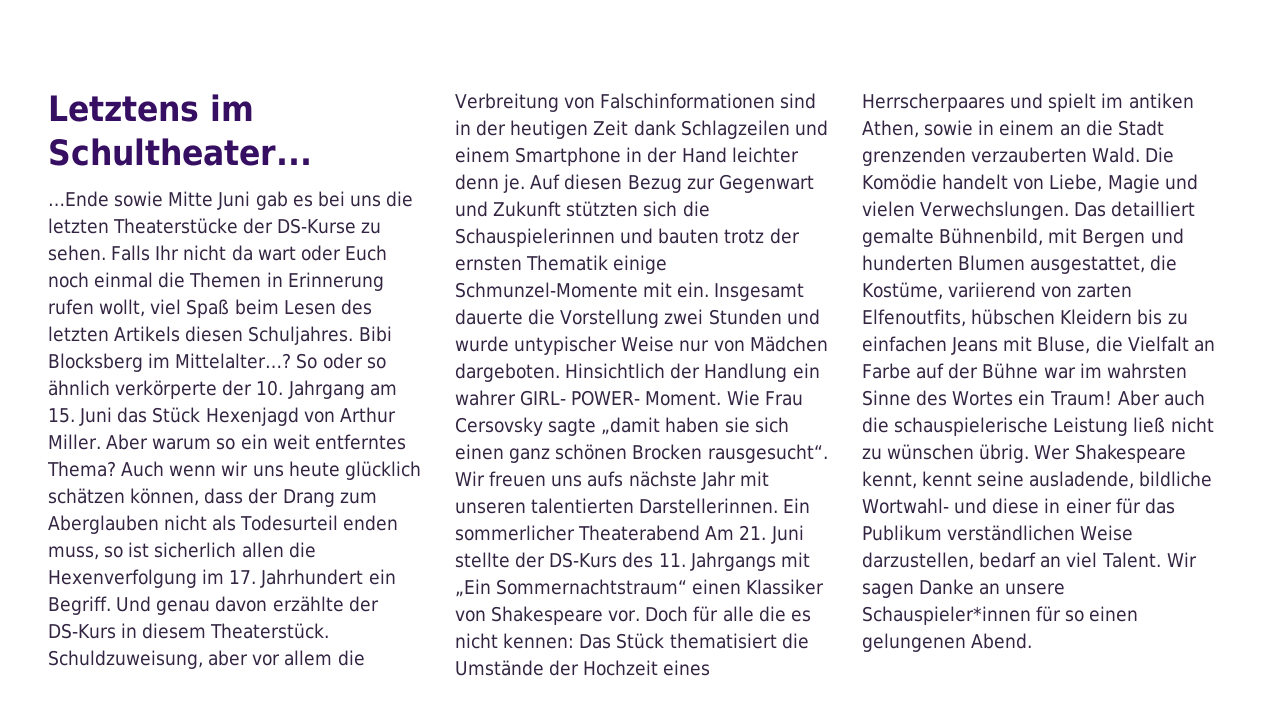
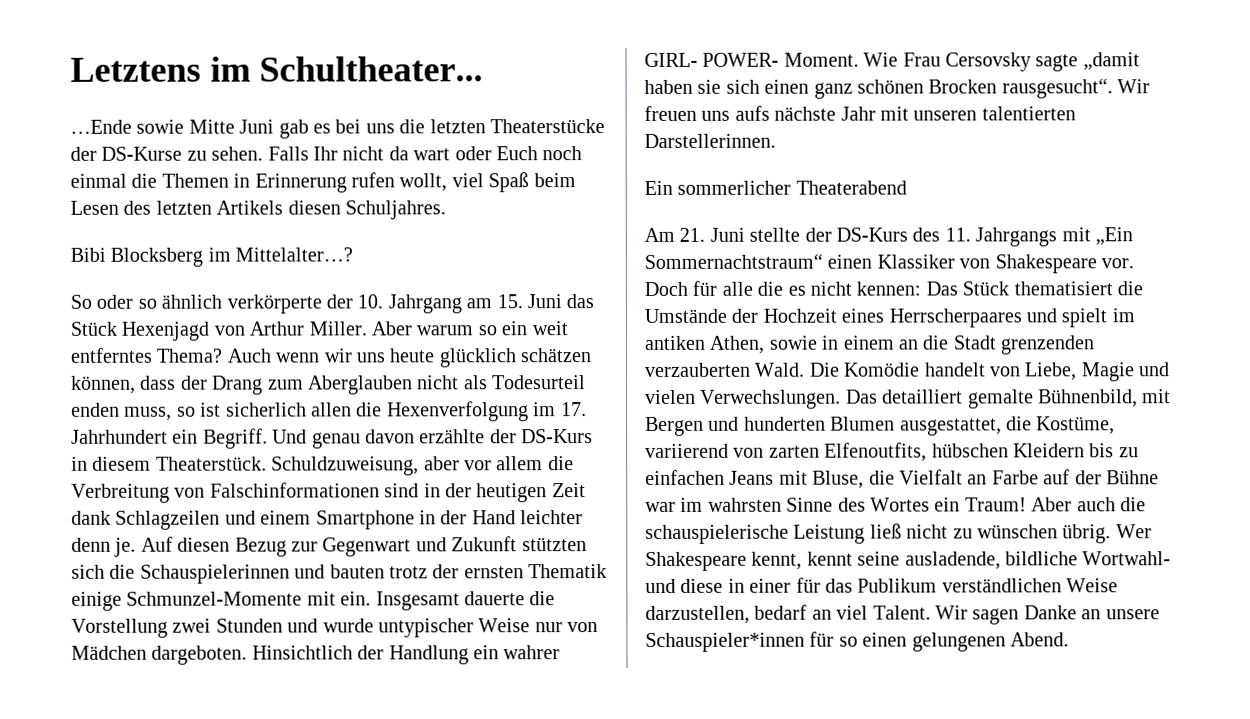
(354, 335) none -> (446, 210) //
(292, 361) none -> (354, 254) //
(779, 506) none -> (776, 140) //
(701, 533) none -> (907, 187) //

